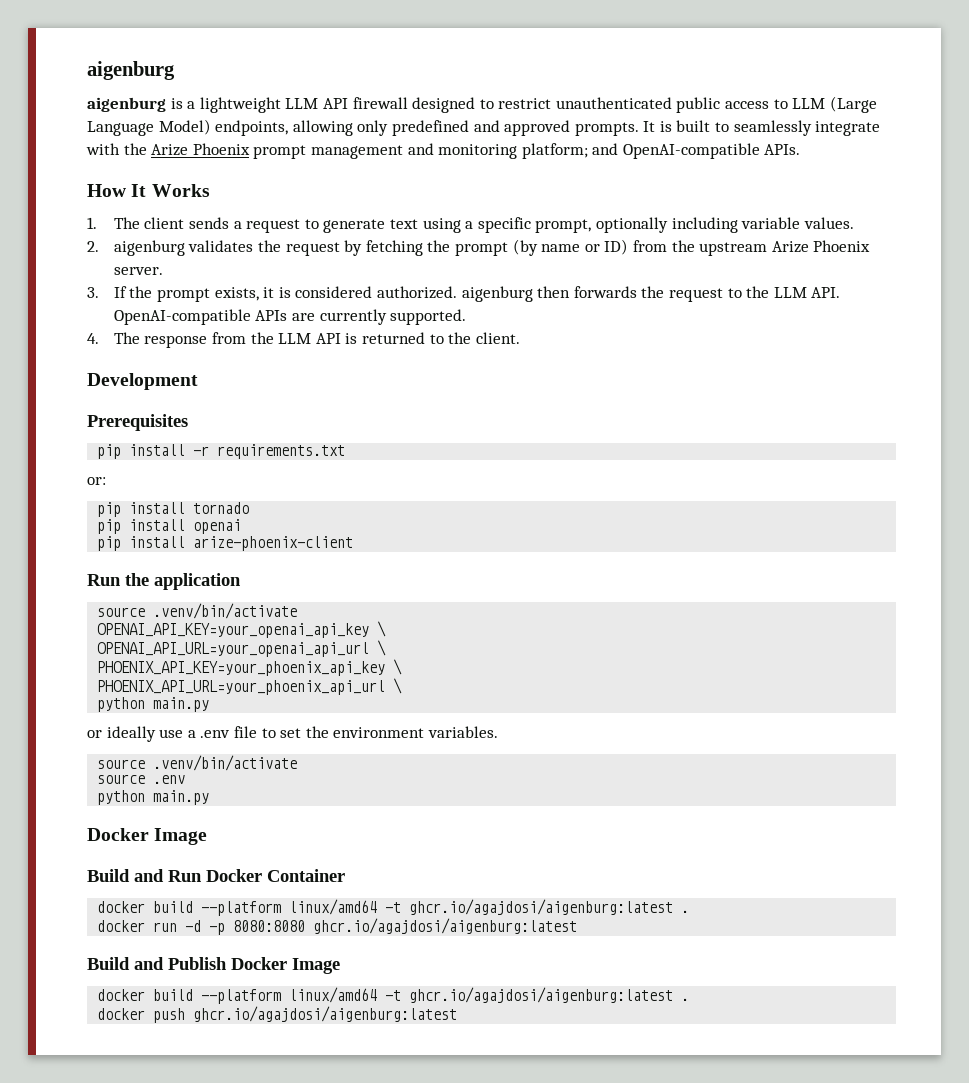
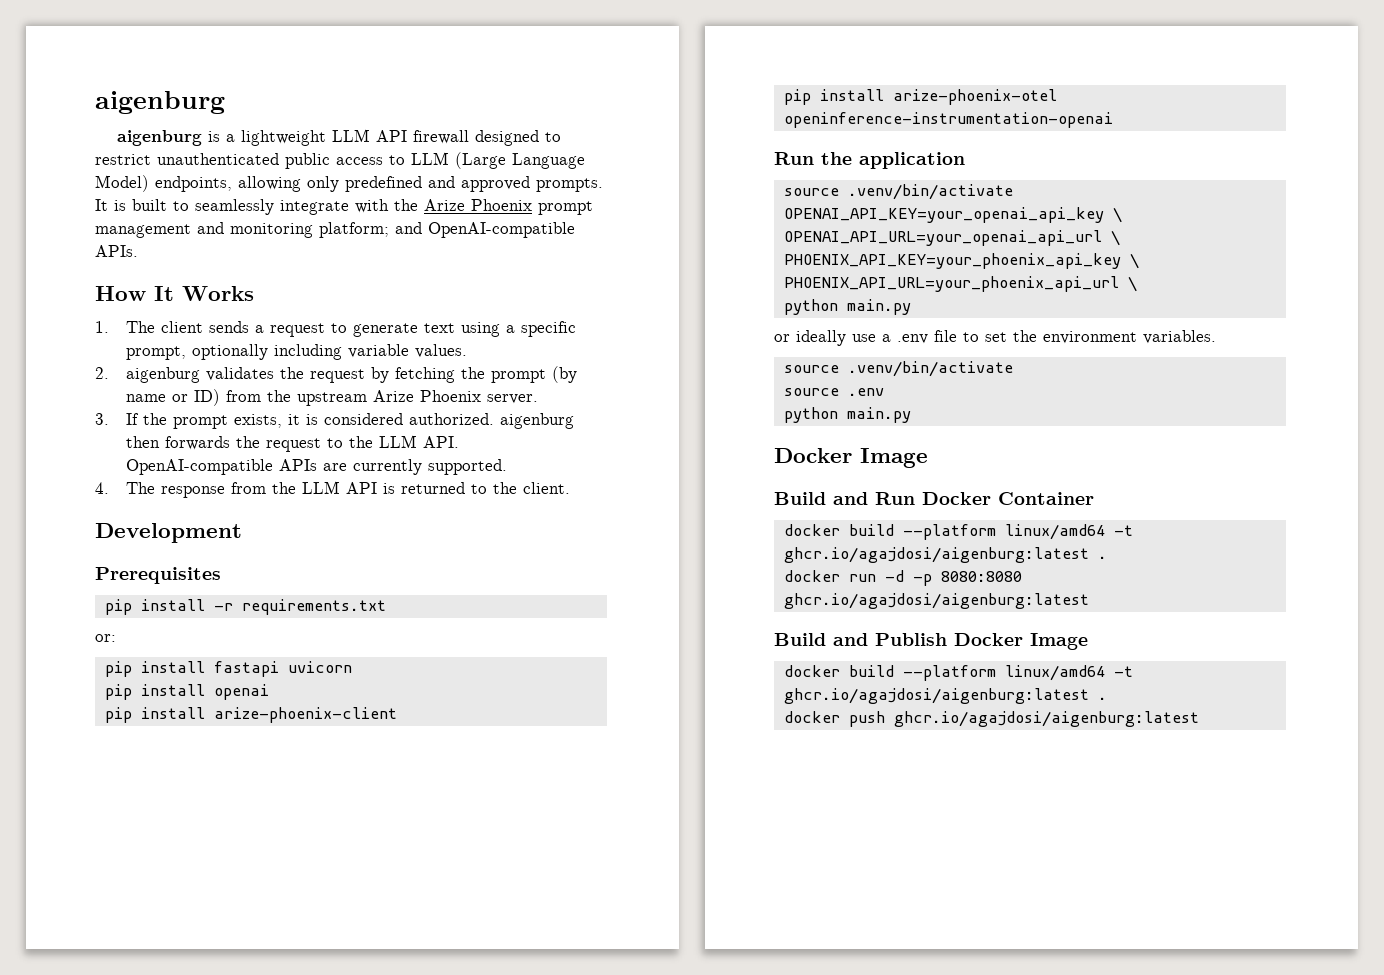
[193,502,250,514] tornado -> [213,661,352,677] fastapi uvicorn
(354, 543) none -> [783,89,1057,105] [783,112,1113,128] // pip install arize-phoenix-otel openinference-instrumentation-openai

